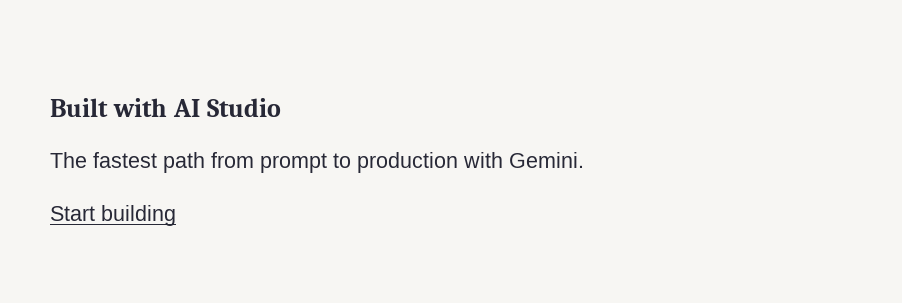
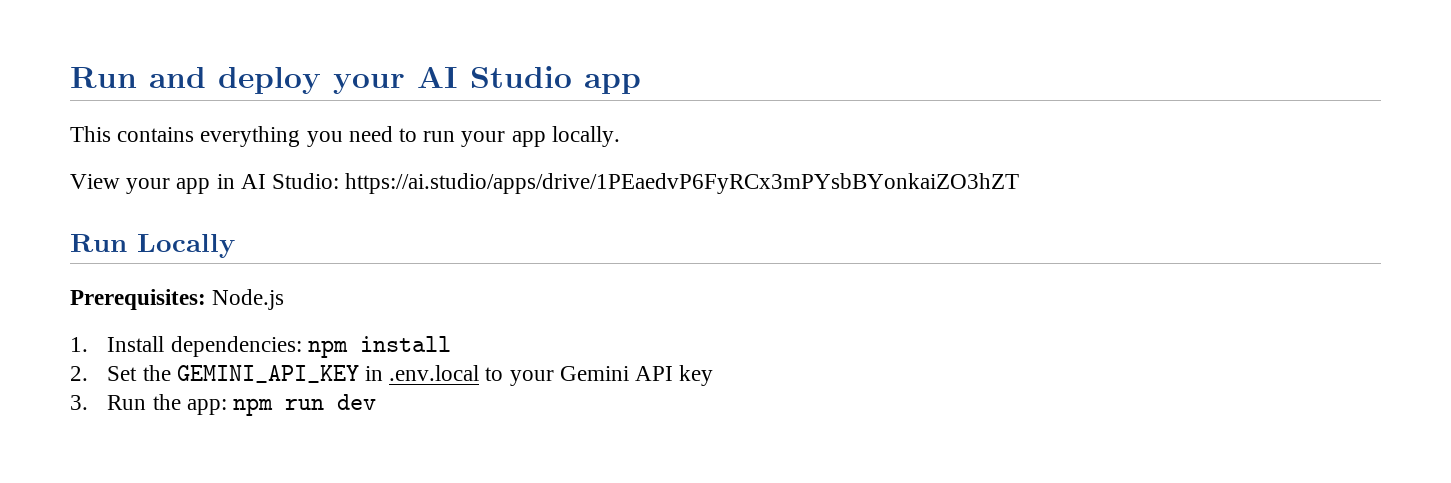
[50,98,281,117] [50,152,584,173] [50,205,176,226] Built with AI Studio // The fastest path from prompt to production with Gemini. // Start building -> [70,66,641,94] [70,126,620,147] [70,173,1020,194] [70,234,235,258] [70,289,285,310] [70,336,451,358] [70,365,714,386] [70,394,377,416] Run and deploy your AI Studio app // This contains everything you need to run your app locally. // View your app in AI Studio: https://ai.studio/apps/drive/1PEaedvP6FyRCx3mPYsbBYonkaiZO3hZT // Run Locally // Prerequisites: Node.js // 1. Install dependencies: npm install // 2. Set the GEMINI_API_KEY in .env.local to your Gemini API key // 3. Run the app: npm run dev

